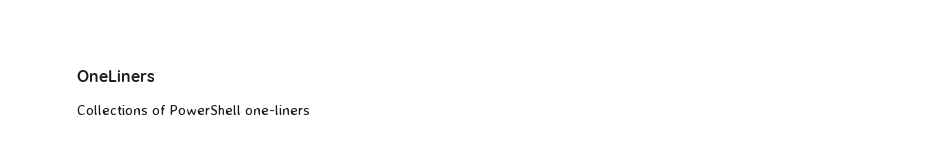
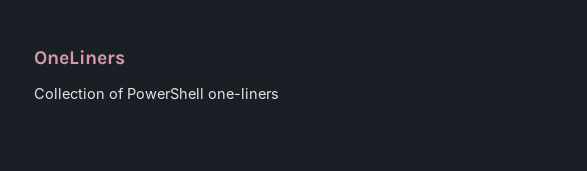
[77,105,148,115] Collections -> [34,88,105,99] Collection

